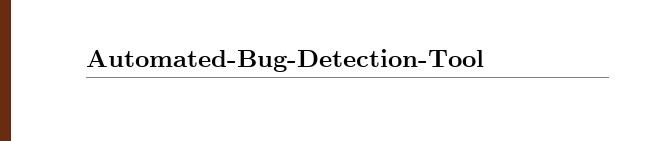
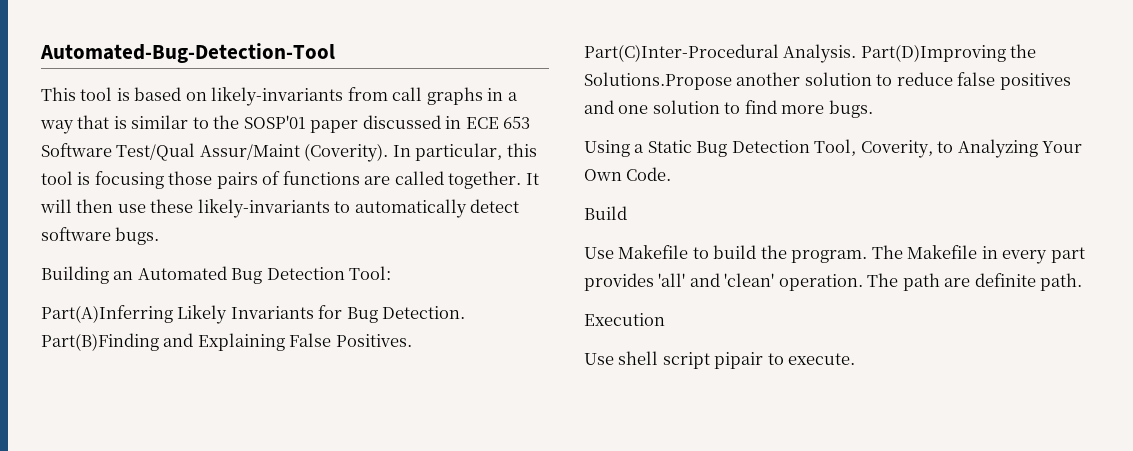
(484, 60) none -> [41,87,518,106] [40,115,531,134] [41,143,537,162] [41,171,539,189] [40,199,520,218] [41,227,160,245] [41,266,392,284] [41,305,466,324] [41,333,412,351] [584,44,1037,63] [584,72,1071,90] [584,100,873,118] [584,139,1083,158] [584,167,672,181] [584,206,627,220] [584,245,1085,264] [584,273,1083,291] [584,313,665,326] [584,351,856,369] // This tool is based on likely-invariants from call graphs in a way that is similar to the SOSP'01 paper discussed in ECE 653 Software Test/Qual Assur/Maint (Coverity). In particular, this tool is focusing those pairs of functions are called together. It will then use these likely-invariants to automatically detect software bugs. // Building an Automated Bug Detection Tool: // Part(A)Inferring Likely Invariants for Bug Detection. Part(B)Finding and Explaining False Positives. Part(C)Inter-Procedural Analysis. Part(D)Improving the Solutions.Propose another solution to reduce false positives and one solution to find more bugs. // Using a Static Bug Detection Tool, Coverity, to Analyzing Your Own Code. // Build // Use Makefile to build the program. The Makefile in every part provides 'all' and 'clean' operation. The path are definite path. // Execution // Use shell script pipair to execute.

